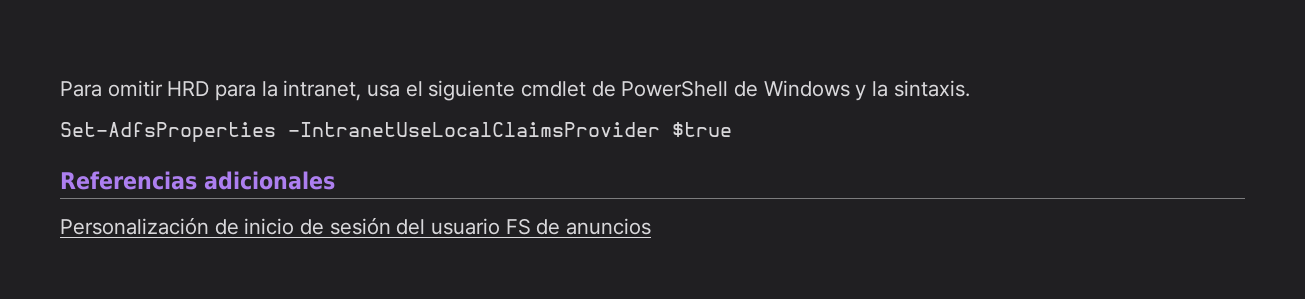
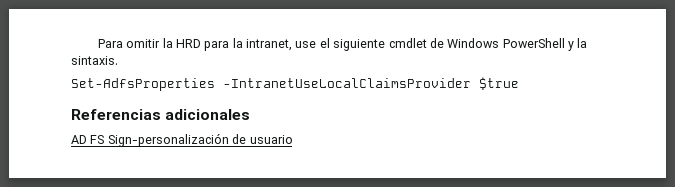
(163, 88) none -> [162,38,173,48] la
[367,84,401,97] usa -> [295,41,317,48] use
[621,80,850,97] PowerShell de Windows -> [447,38,565,48] Windows PowerShell
[60,217,652,235] Personalización de inicio de sesión del usuario FS de anuncios -> [71,133,293,147] AD FS Sign-personalización de usuario

